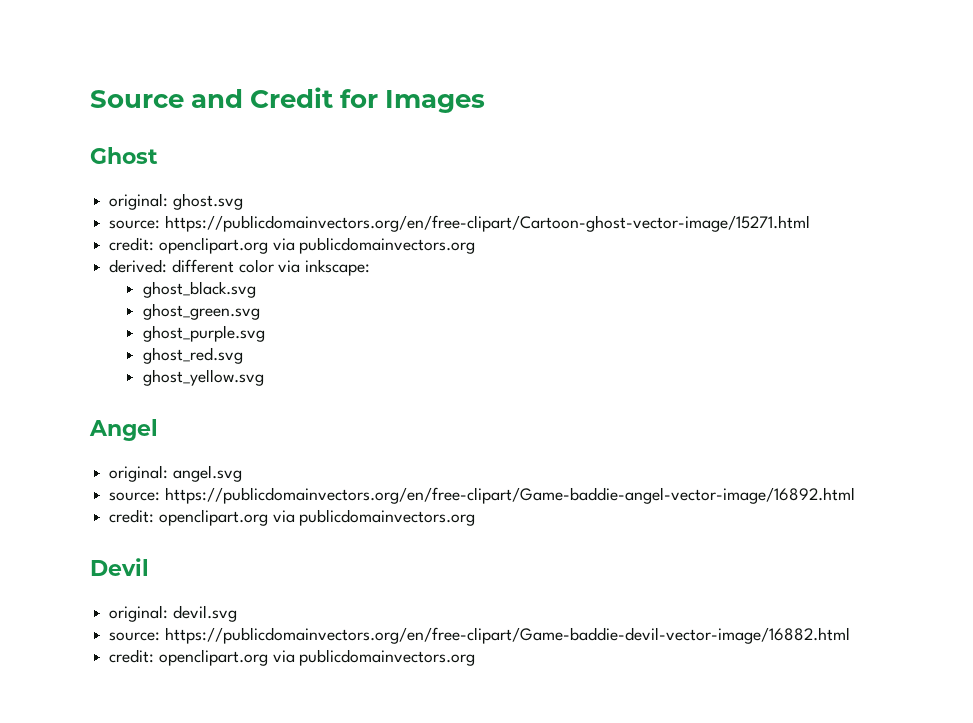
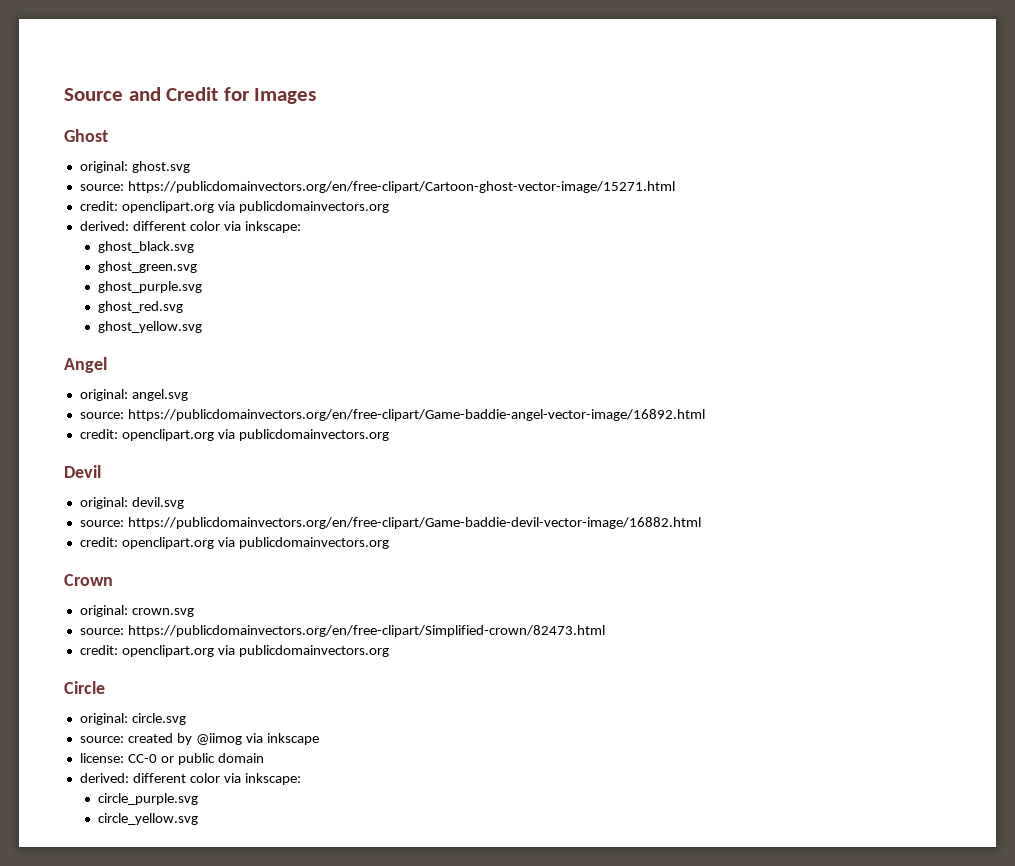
(476, 657) none -> [64,574,113,586] [79,605,194,617] [79,625,605,637] [79,645,389,657] [64,681,105,694] [79,713,186,725] [79,733,319,745] [79,753,264,765] [79,773,301,785] [97,793,198,805] [97,813,198,825] // Crown // original: crown.svg // source: https://publicdomainvectors.org/en/free-clipart/Simplified-crown/82473.html // credit: openclipart.org via publicdomainvectors.org // Circle // original: circle.svg // source: created by @iimog via inkscape // license: CC-0 or public domain // derived: different color via inkscape: // circle_purple.svg // circle_yellow.svg

